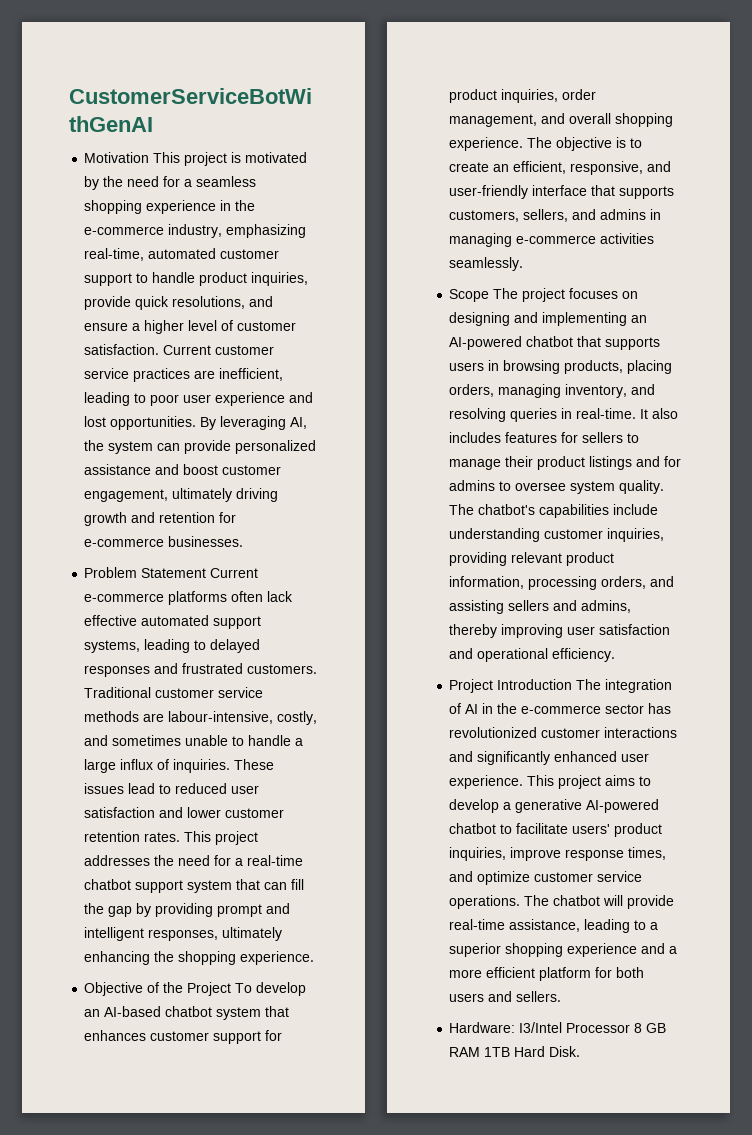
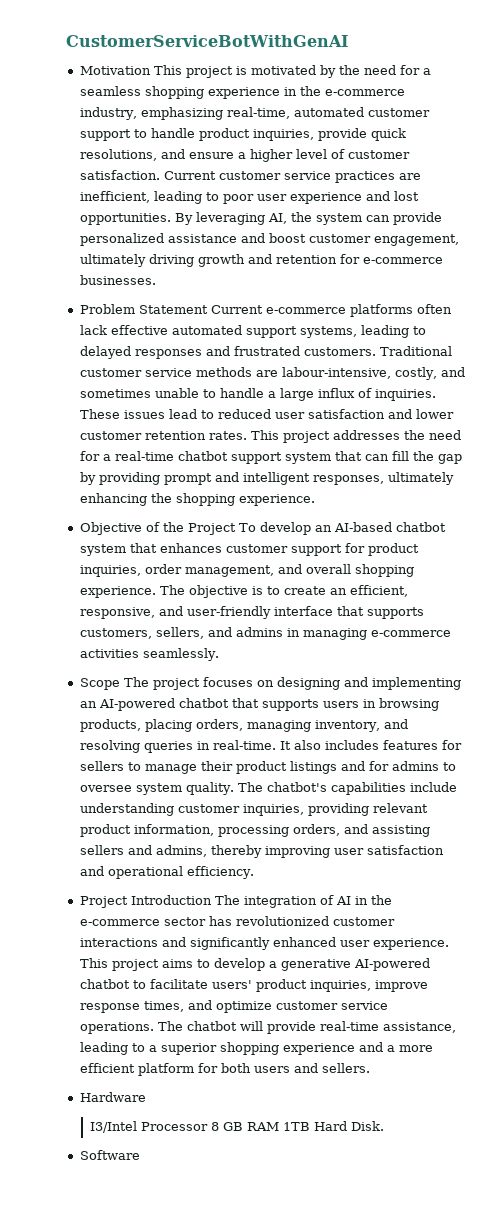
[449,1022,516,1033] Hardware: -> [79,1092,146,1102] Hardware //
(581, 1051) none -> [79,1150,140,1160] // Software

